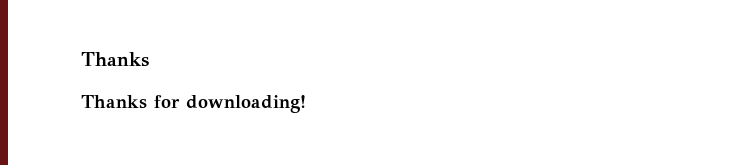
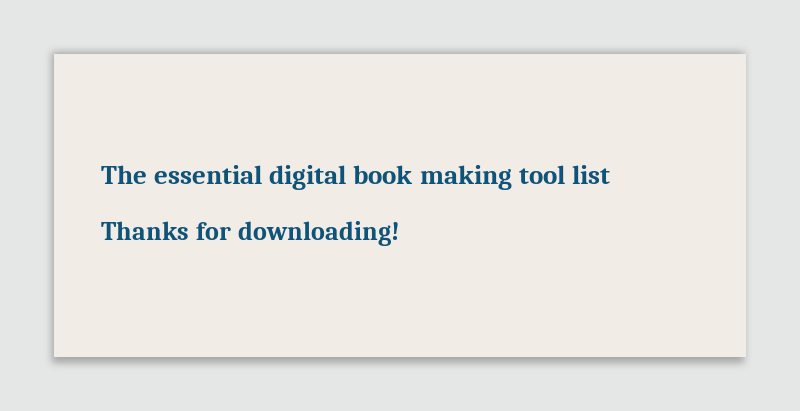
[81,52,149,67] Thanks -> [101,165,610,190] The essential digital book making tool list

